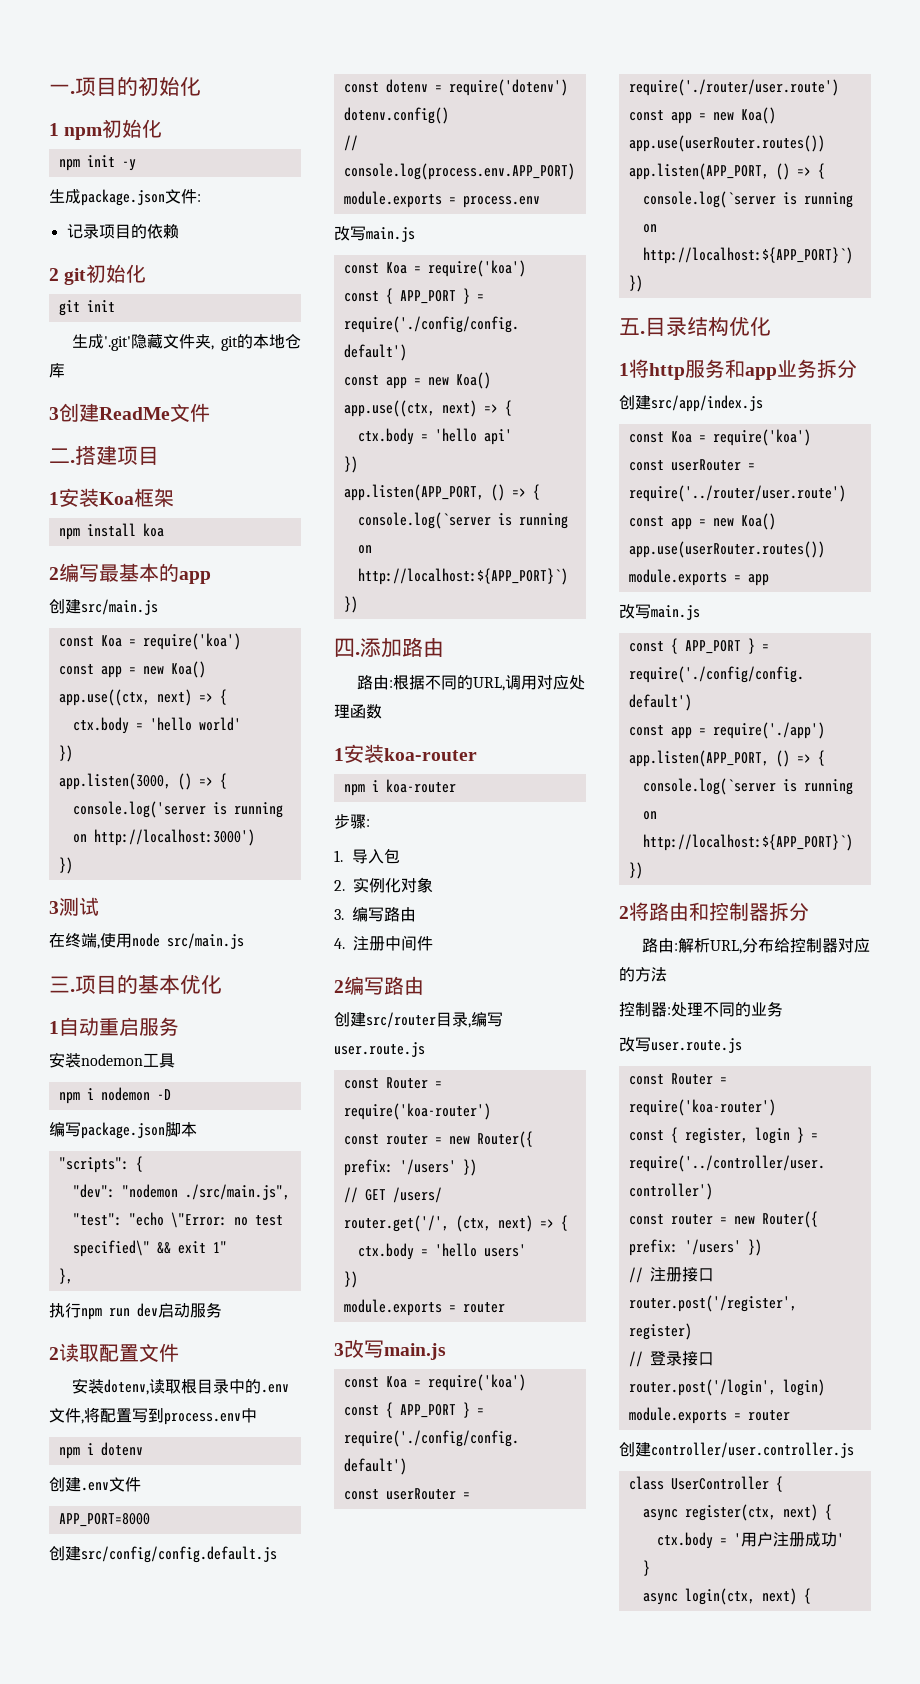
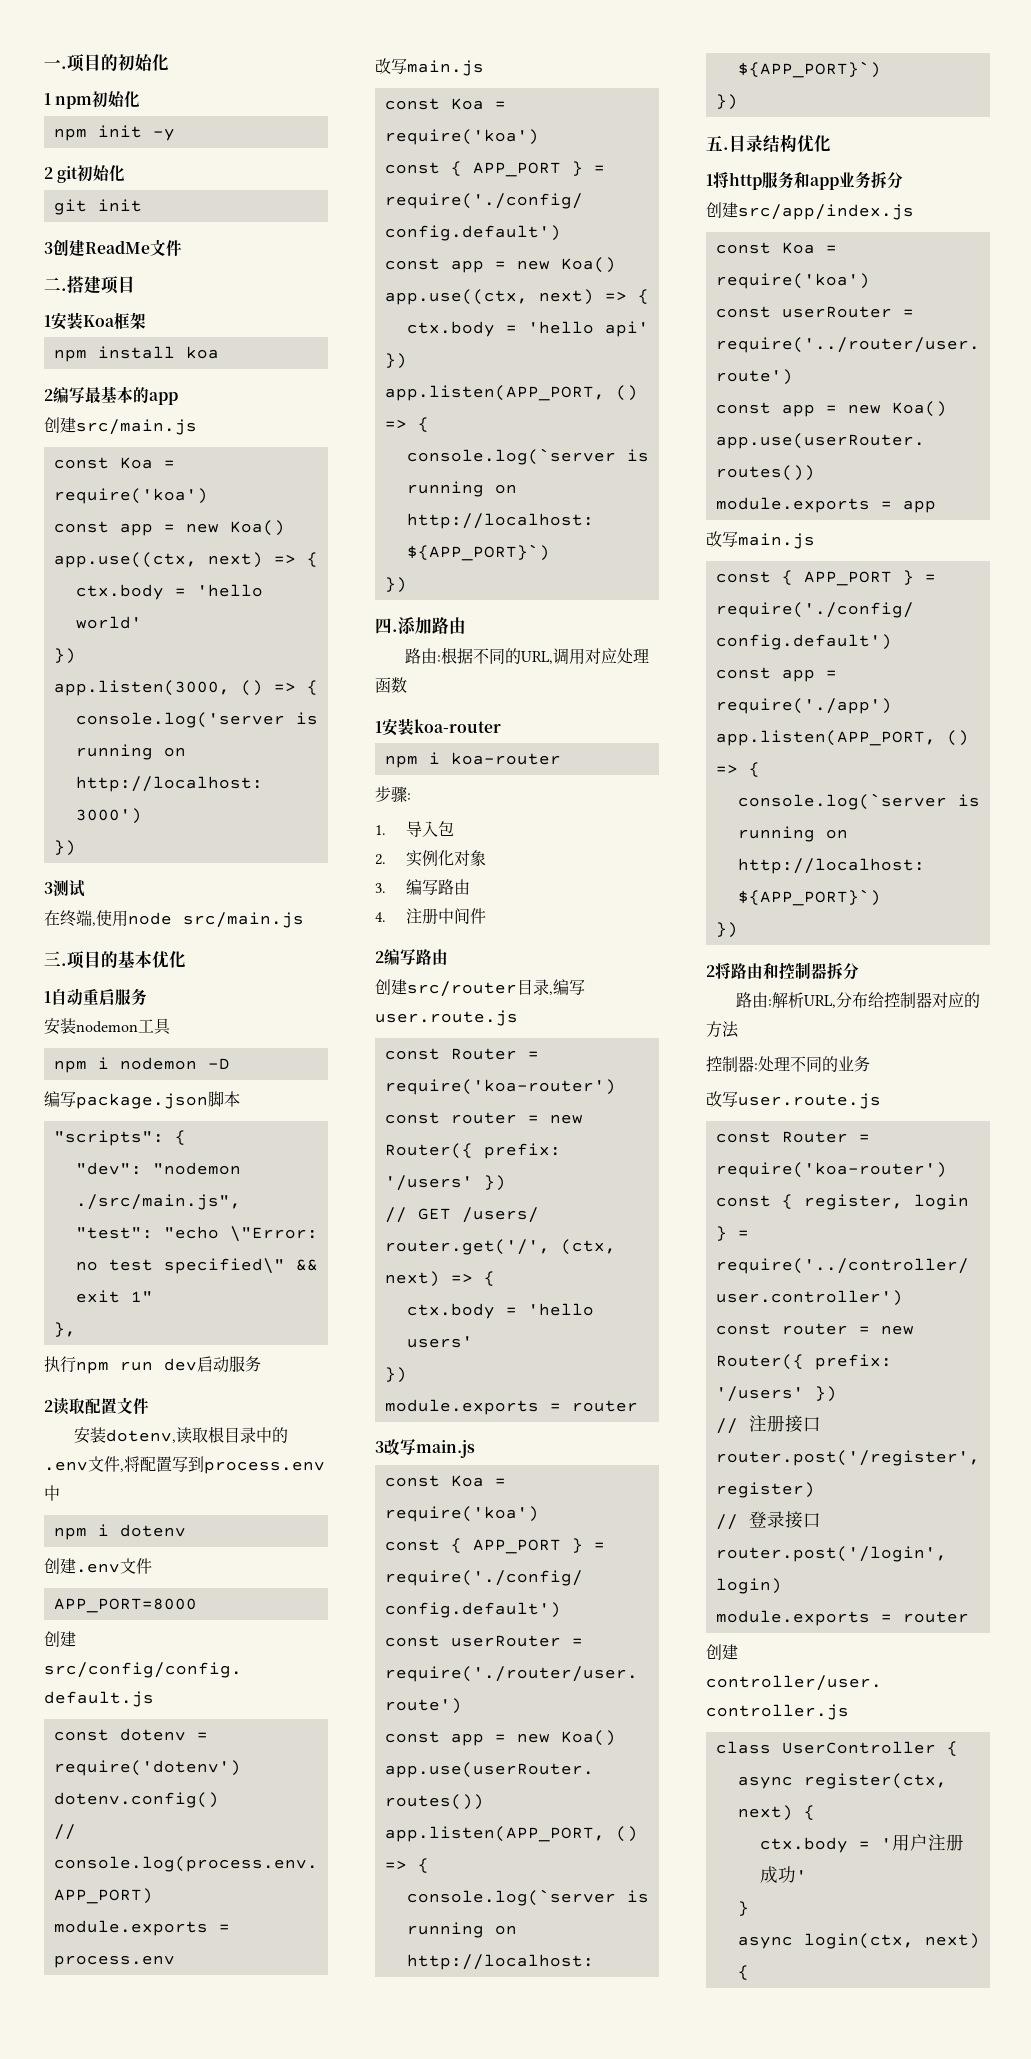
[49,189,201,206] [66,224,179,239] // 生成package.json文件: // 记录项目的依赖 -> (175, 134) none
[71,334,301,351] [49,363,65,378] // 生成'.git'隐藏文件夹, git的本地仓库 -> (142, 205) none

